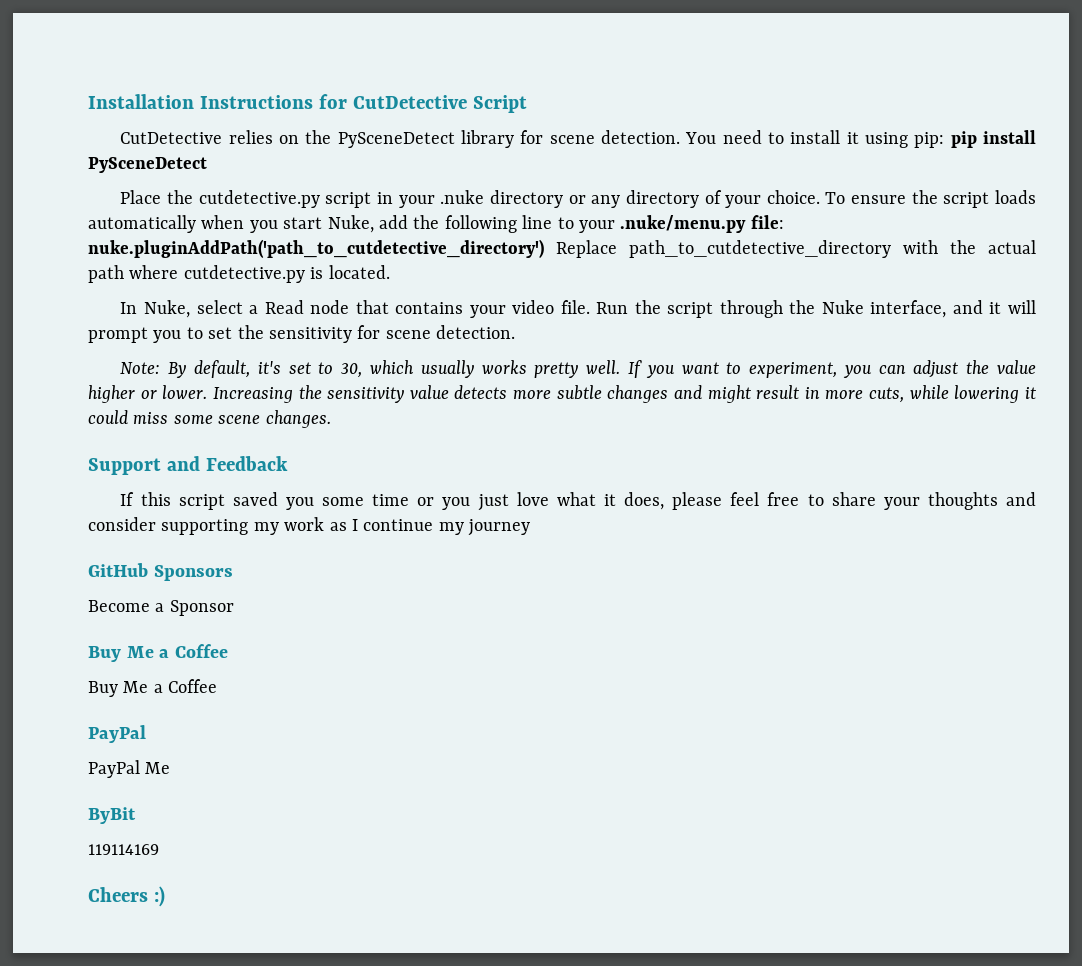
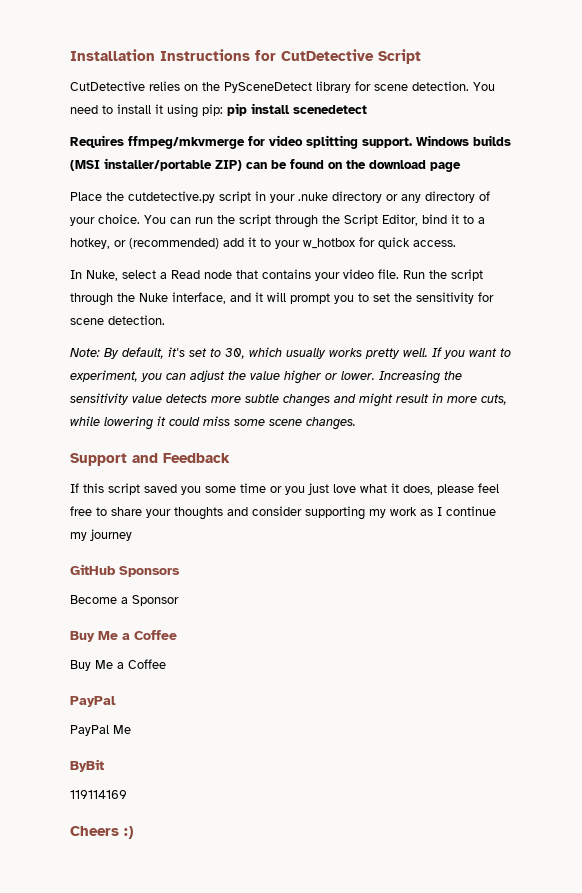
[88,157,207,173] PySceneDetect -> [293,105,367,114] [70,135,511,149] [70,158,461,172] scenedetect // Requires ffmpeg/mkvmerge for video splitting support. Windows builds (MSI installer/portable ZIP) can be found on the download page
[825,190,1037,208] [88,215,784,233] [88,239,1036,258] [88,265,390,283] To ensure the script loads automatically when you start Nuke, add the following line to your .nuke/menu.py file: nuke.pluginAddPath('path_to_cutdetective_directory') Replace path_to_cutdetective_directory with the actual path where cutdetective.py is located. -> [144,214,485,228] [70,237,456,249] You can run the script through the Script Editor, bind it to a hotkey, or (recommended) add it to your w_hotbox for quick access.

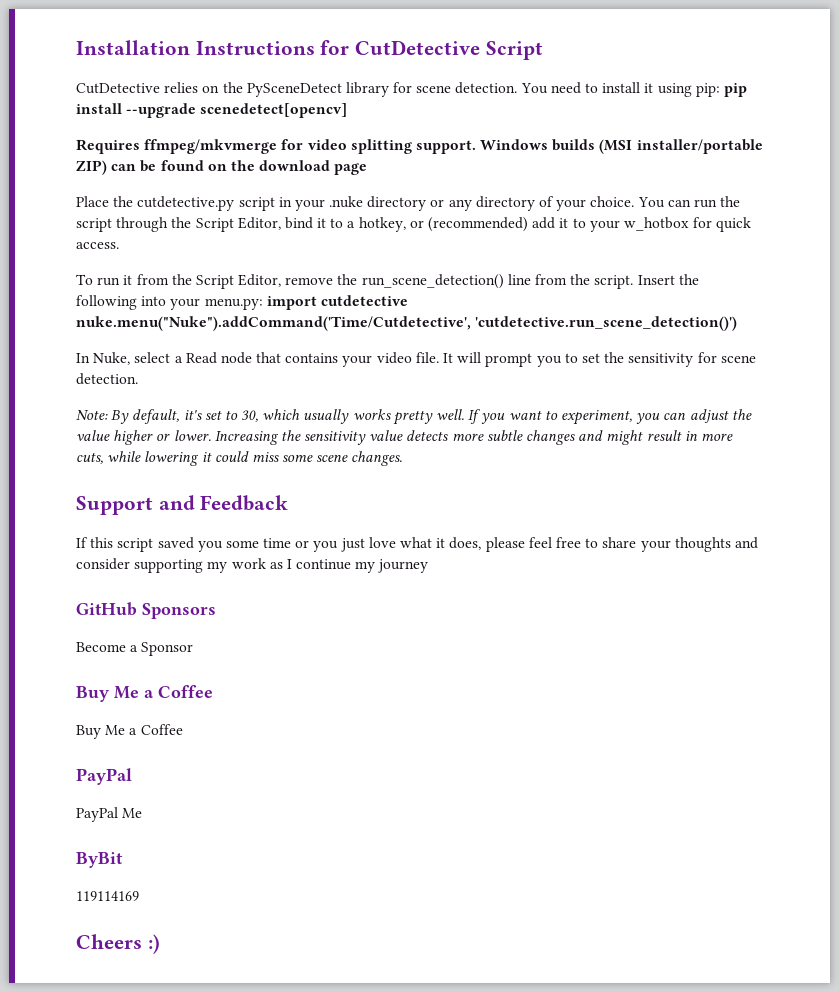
[293,105,367,114] scenedetect -> [126,103,348,118] --upgrade scenedetect[opencv]
(456, 243) none -> [76,274,699,289] [76,295,408,310] [76,316,738,331] // To run it from the Script Editor, remove the run_scene_detection() line from the script. Insert the following into your menu.py: import cutdetective nuke.menu("Nuke").addCommand('Time/Cutdetective', 'cutdetective.run_scene_detection()')
[403,269,483,281] [70,292,263,306] Run the script through the Nuke interface, and it -> [443,353,454,363] It

